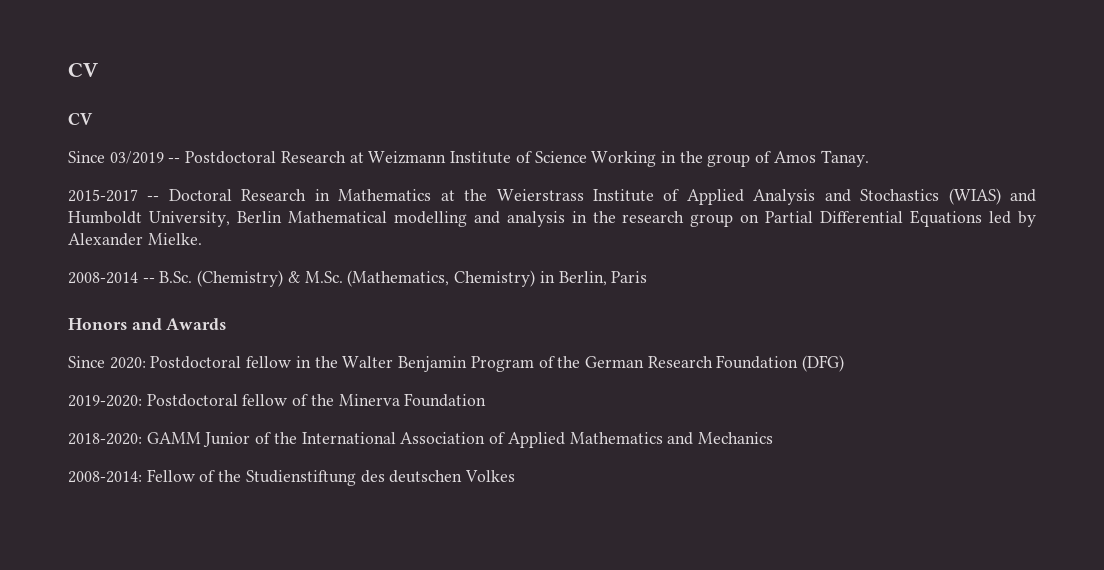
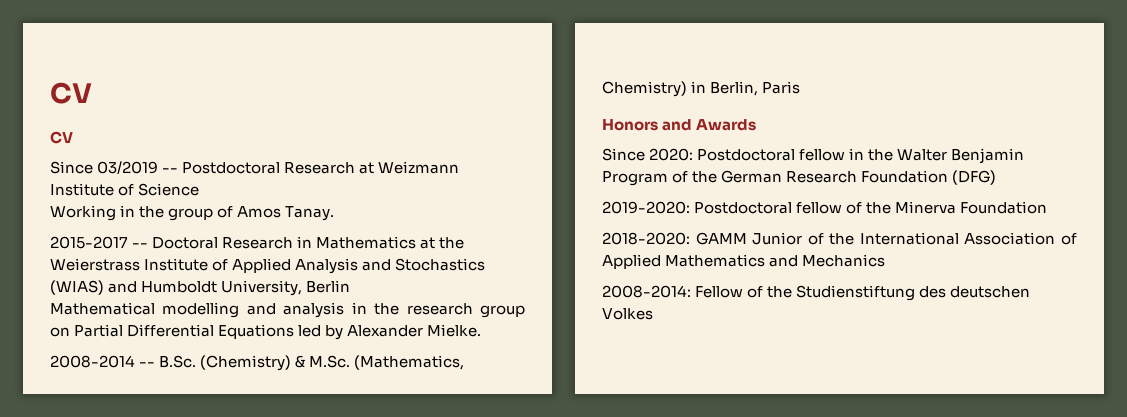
(587, 157) none -> (200, 189) //
(282, 217) none -> (351, 286) //

